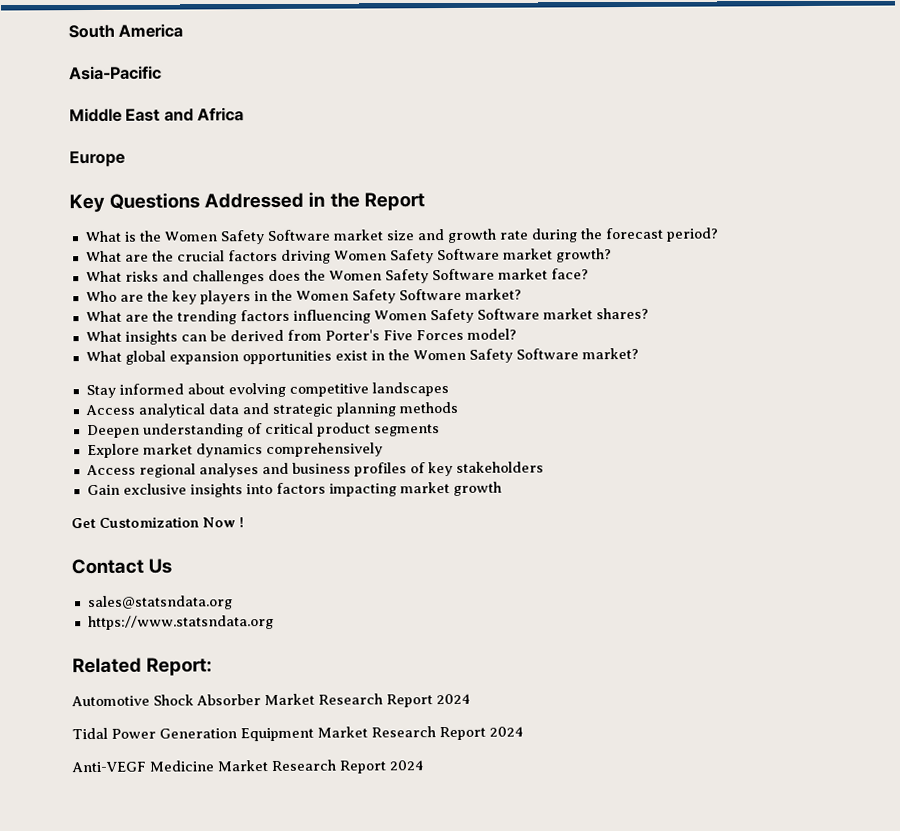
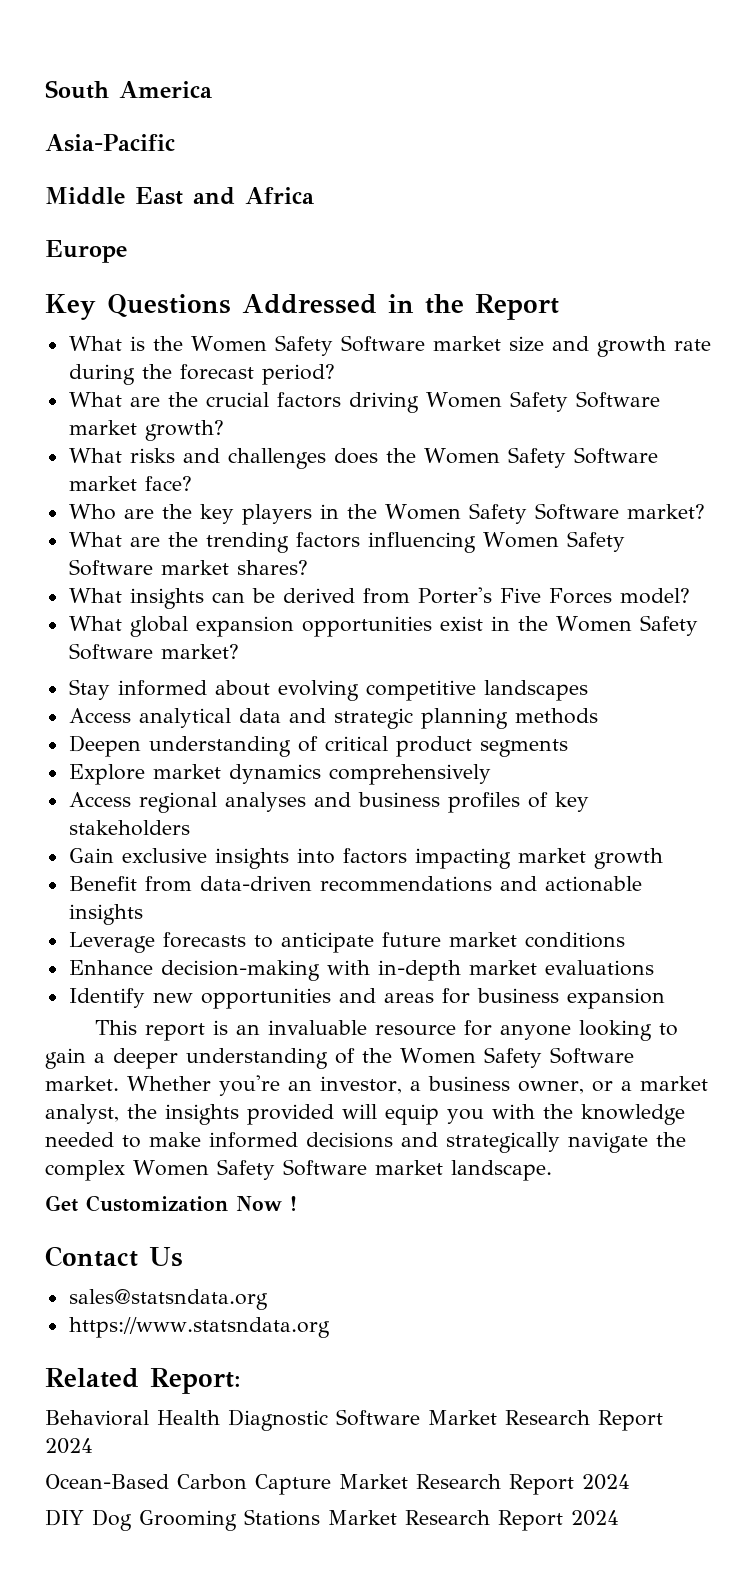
(502, 488) none -> [68,876,642,892] [68,904,143,925] [68,932,625,953] [68,960,654,981] [68,988,665,1009] [95,1020,679,1041] [45,1047,634,1069] [45,1075,708,1096] [45,1104,685,1125] [45,1132,686,1153] [45,1159,552,1181] // Benefit from data-driven recommendations and actionable insights // Leverage forecasts to anticipate future market conditions // Enhance decision-making with in-depth market evaluations // Identify new opportunities and areas for business expansion // This report is an invaluable resource for anyone looking to gain a deeper understanding of the Women Safety Software market. Whether you're an investor, a business owner, or a market analyst, the insights provided will equip you with the knowledge needed to make informed decisions and strategically navigate the complex Women Safety Software market landscape.
[71,693,471,708] [72,726,524,742] [71,760,214,773] Automotive Shock Absorber Market Research Report 2024 // Tidal Power Generation Equipment Market Research Report 2024 // Anti-VEGF Medicine -> [45,1409,663,1431] [45,1438,93,1454] [45,1474,630,1495] [45,1509,320,1531] Behavioral Health Diagnostic Software Market Research Report 2024 // Ocean-Based Carbon Capture Market Research Report 2024 // DIY Dog Grooming Stations

